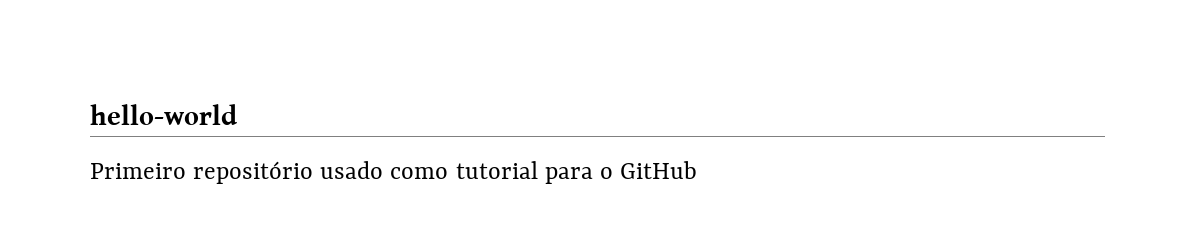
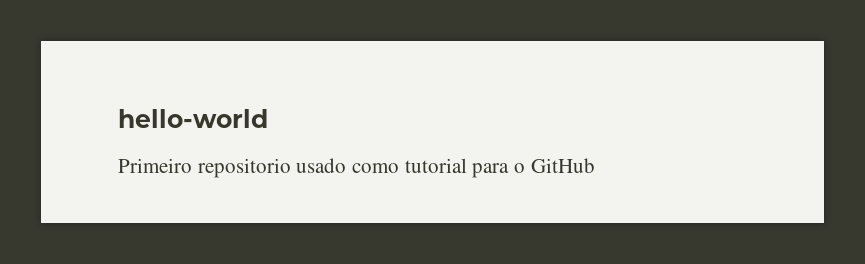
[193,161,314,184] repositório -> [197,158,291,178] repositorio

